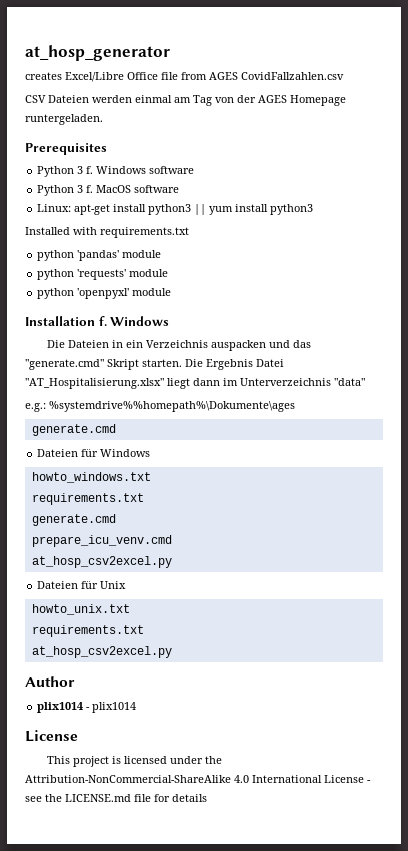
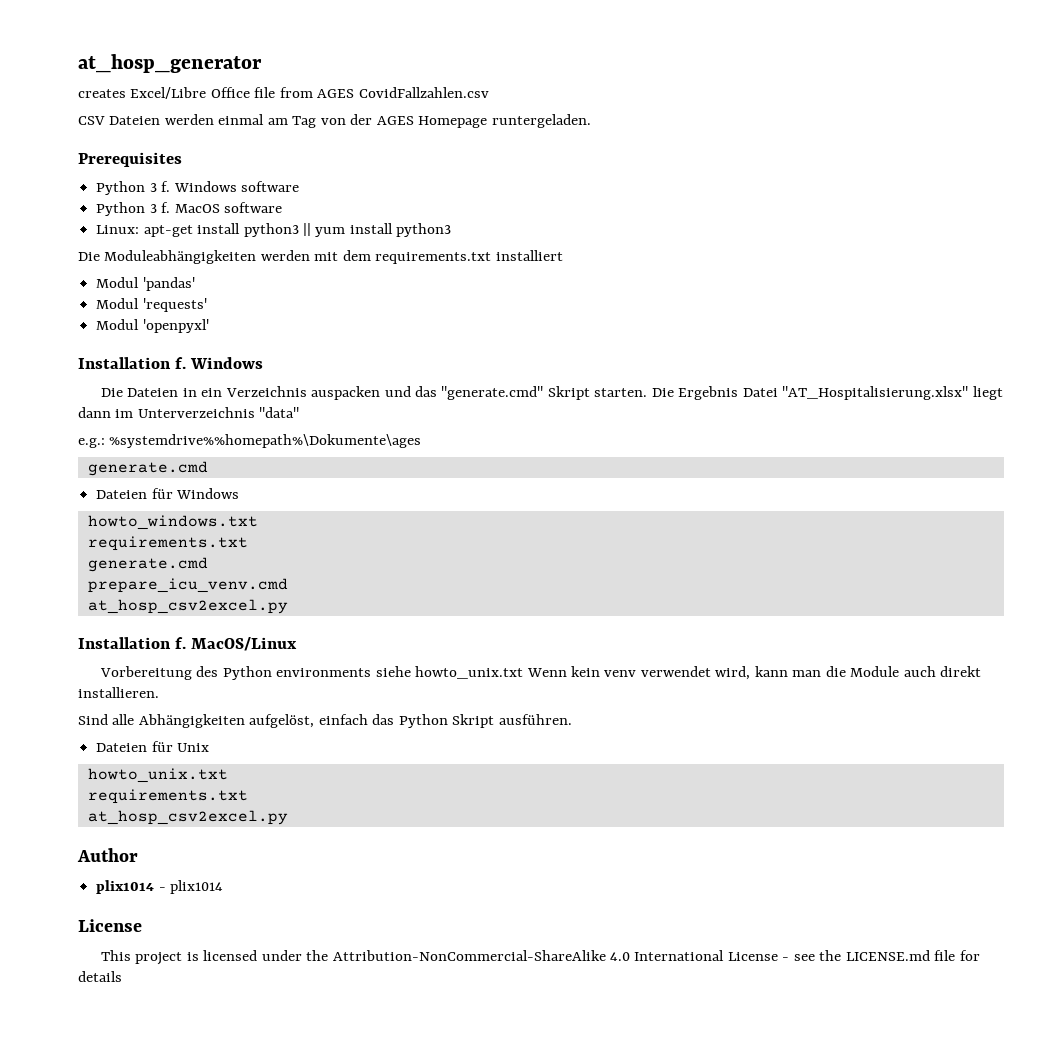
[25,227,189,238] [37,250,75,261] Installed with requirements.txt // python -> [78,250,563,264] [96,277,140,288] Die Moduleabhängigkeiten werden mit dem requirements.txt installiert // Modul
[122,250,162,258] [37,269,75,280] module // python -> [96,298,140,309] // Modul
[129,269,169,277] [37,288,75,299] module // python -> [96,319,140,330] // Modul
[132,288,172,296] module -> (209, 326) none
(172, 562) none -> [78,637,297,651] [99,666,982,680] [78,687,159,698] [78,714,572,728] // Installation f. MacOS/Linux // Vorbereitung des Python environments siehe howto_unix.txt Wenn kein venv verwendet wird, kann man die Module auch direkt installieren. // Sind alle Abhängigkeiten aufgelöst, einfach das Python Skript ausführen.

